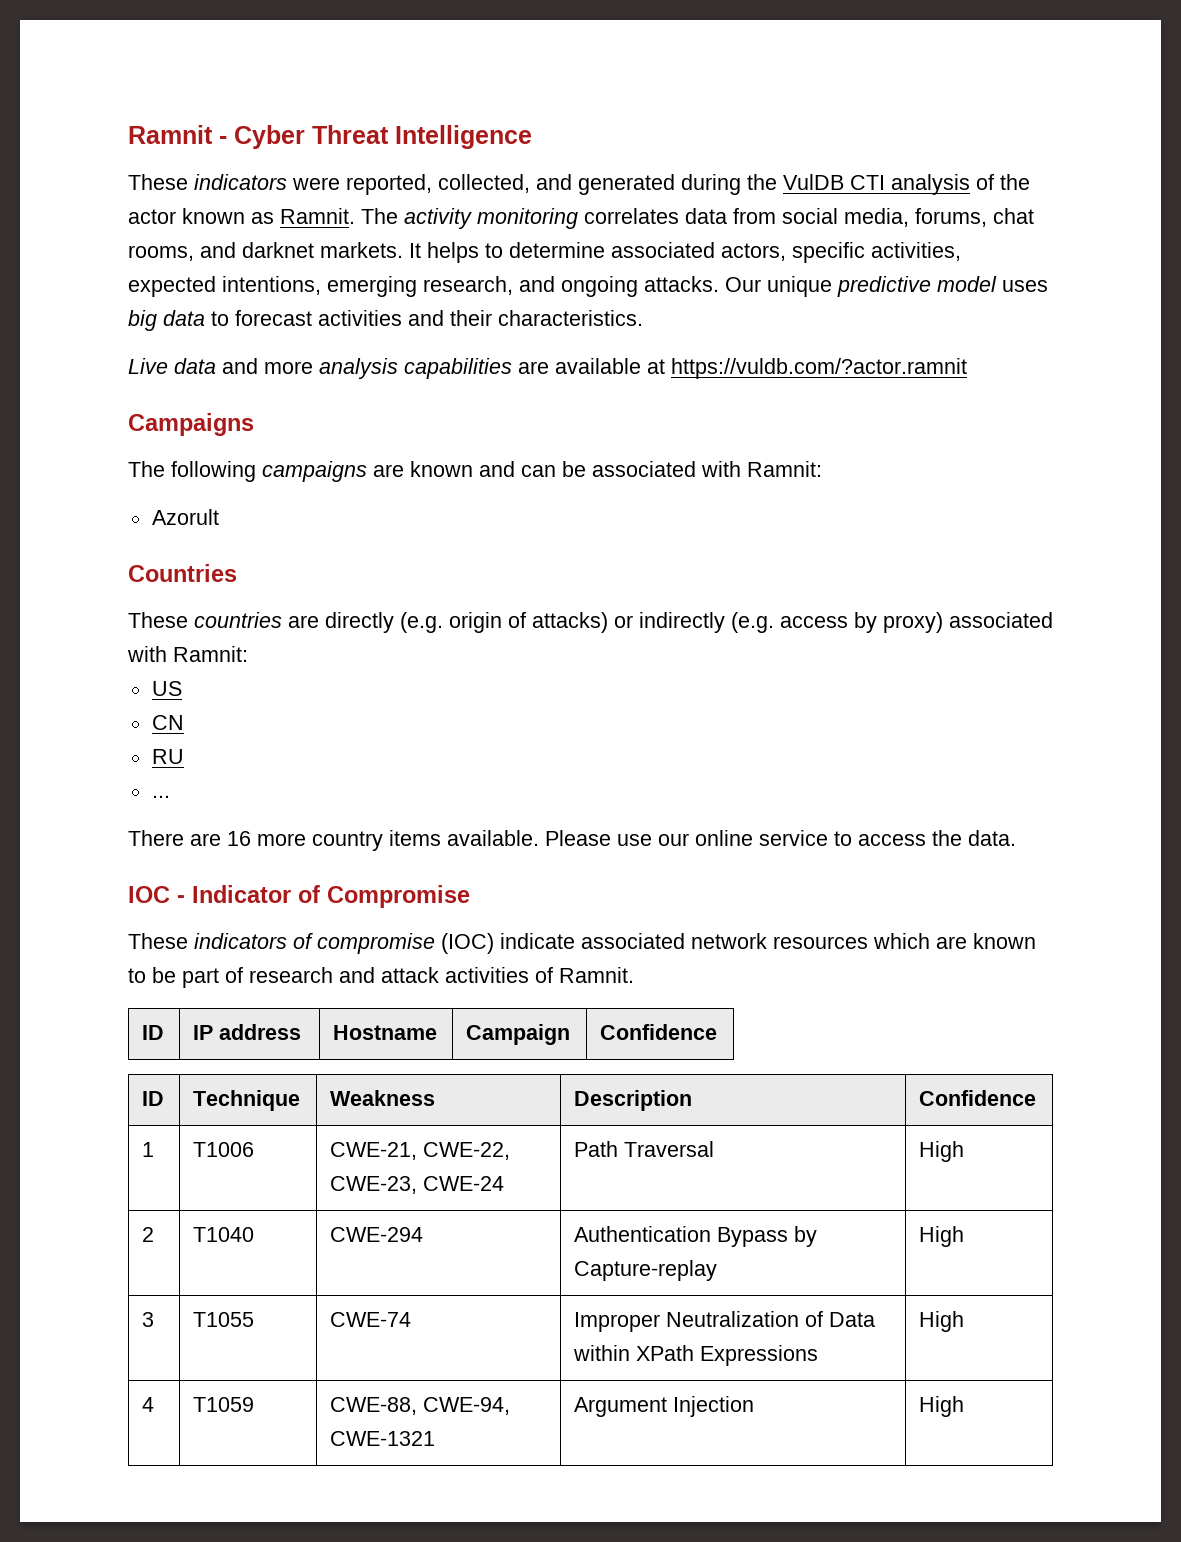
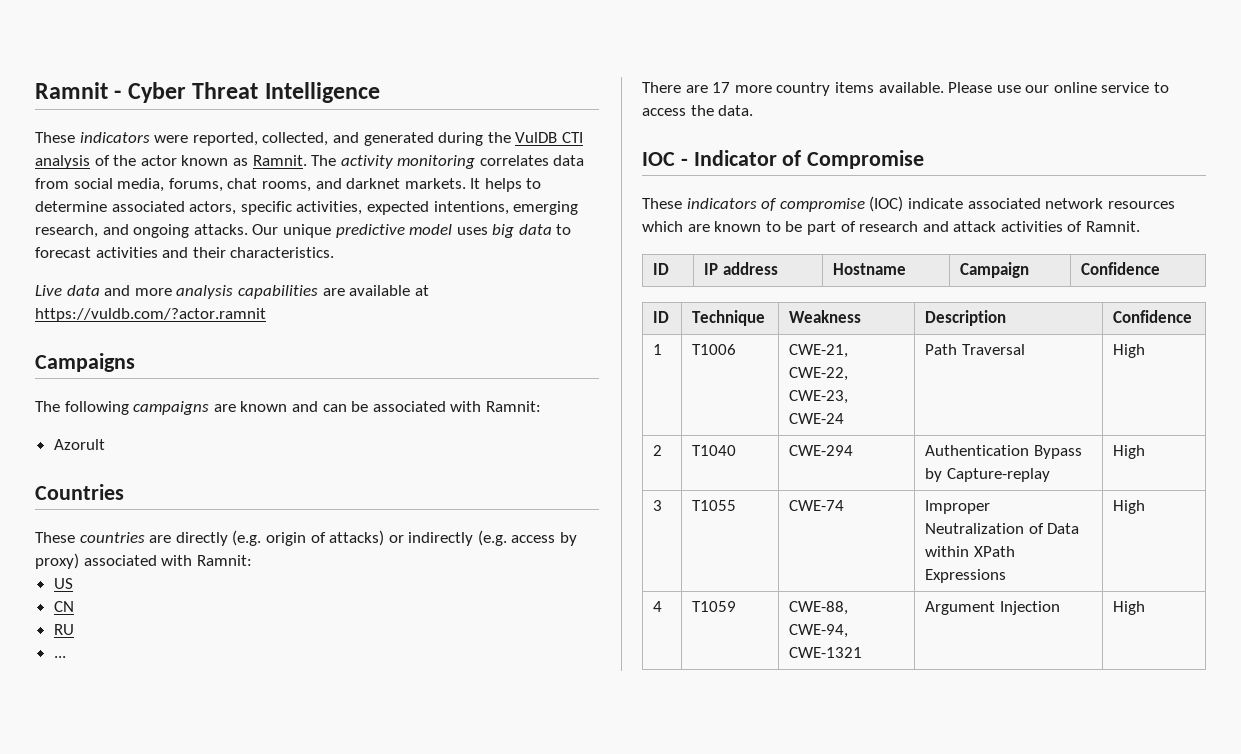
[227,831,251,846] 16 -> [712,82,731,93] 17

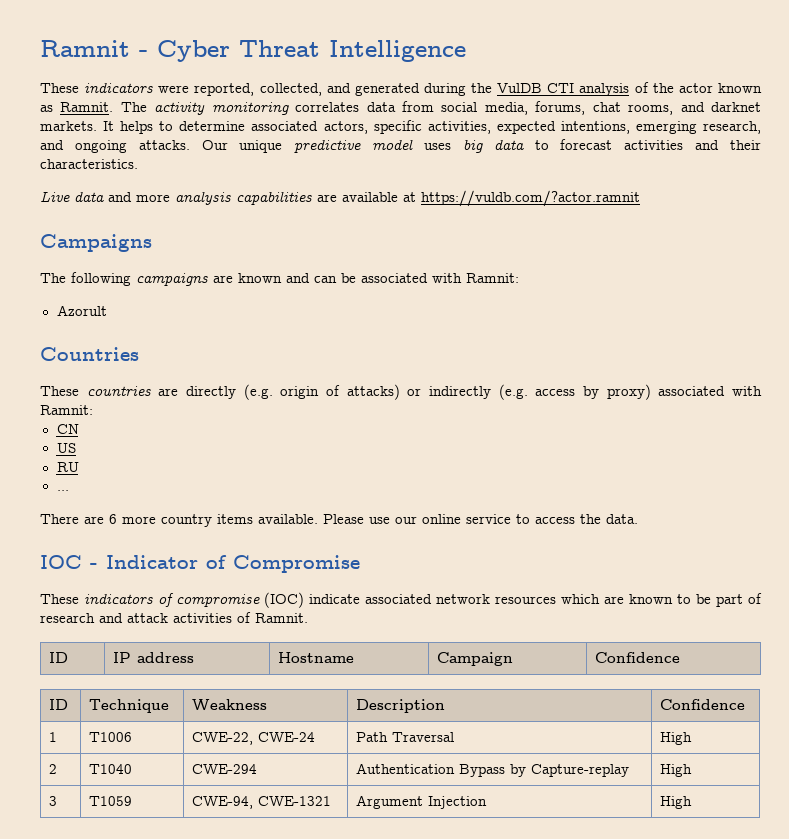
(252, 560) none -> [56,424,79,434] // CN
[53,601,74,612] // CN -> (76, 448) none
[712,82,731,93] 17 -> [109,514,117,524] 6
[789,344,849,358] [789,367,849,381] [789,390,849,404] CWE-21, CWE-22, CWE-23, -> [192,732,254,745] CWE-22,
[692,500,737,511] [789,500,845,511] [925,500,991,514] [925,523,1080,534] [925,546,1015,557] [925,569,1007,583] [1113,500,1146,514] [653,601,663,612] | T1055 | CWE-74 | Improper Neutralization of Data within XPath Expressions | High // 4 -> (58, 801) none
[789,601,849,615] CWE-88, -> (133, 801) none

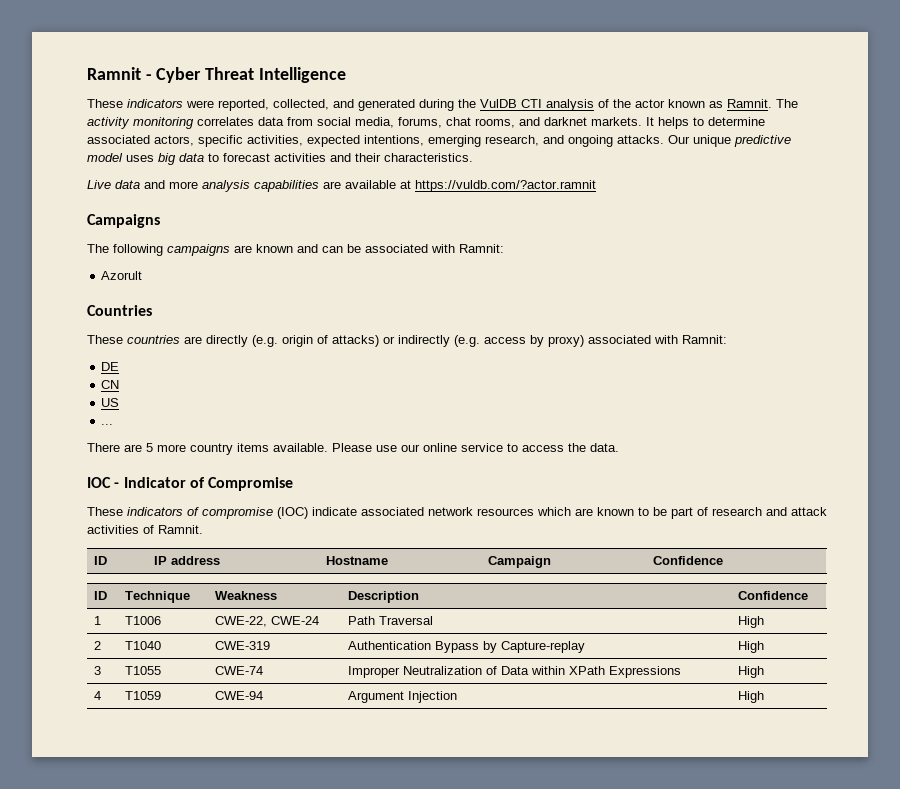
(93, 410) none -> [101,362,120,371] // DE
[56,462,79,472] // RU -> (120, 402) none
[109,514,117,524] 6 -> [146,443,153,452] 5
[192,764,258,774] CWE-294 -> [215,641,271,650] CWE-319
(58, 801) none -> [125,666,162,675] [215,666,264,675] [348,666,682,678] [738,666,765,678] [94,691,102,700] | T1055 | CWE-74 | Improper Neutralization of Data within XPath Expressions | High // 4
[192,796,332,809] CWE-94, CWE-1321 -> [215,691,264,700] CWE-94

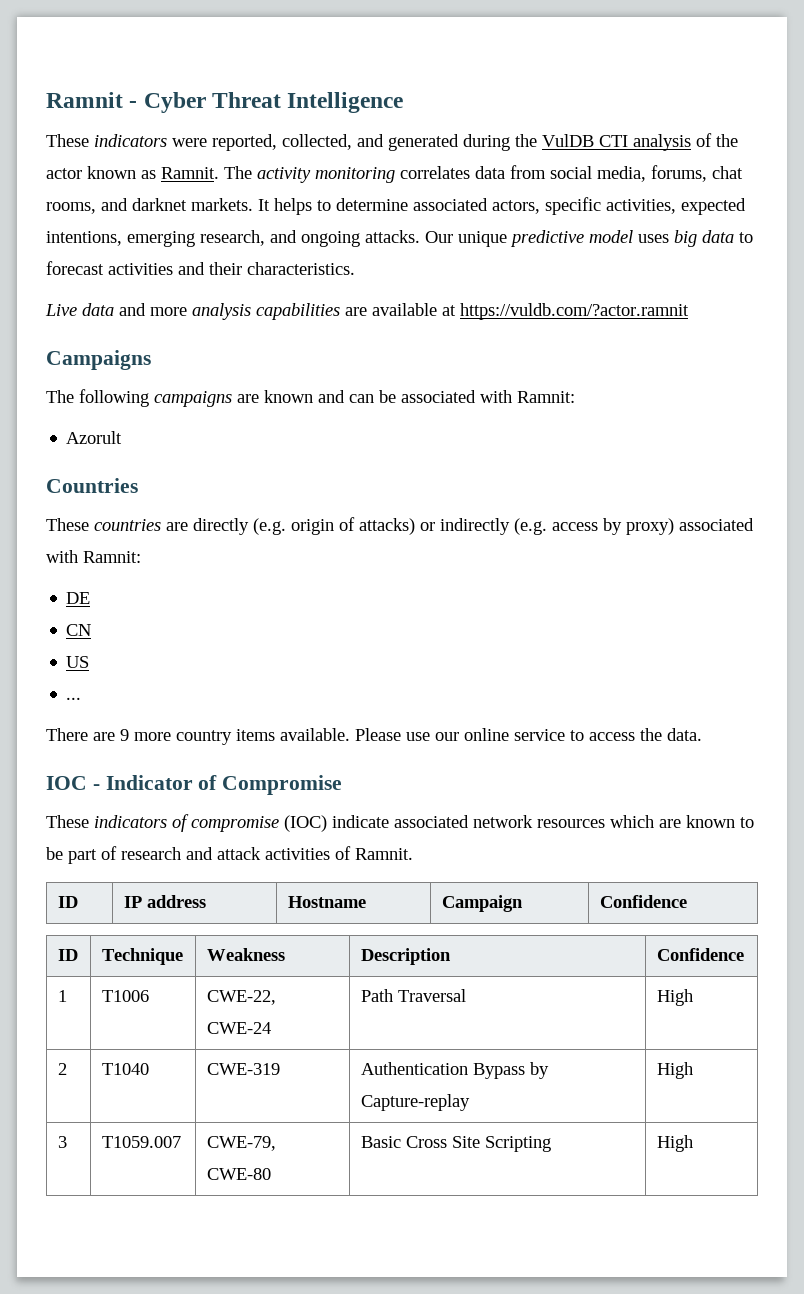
[146,443,153,452] 5 -> [120,729,129,741] 9
[125,666,162,675] [215,666,264,675] [348,666,682,678] [738,666,765,678] [94,691,102,700] [125,691,162,700] [215,691,264,700] [348,691,458,703] T1055 | CWE-74 | Improper Neutralization of Data within XPath Expressions | High // 4 | T1059 | CWE-94 | Argument Injection -> [101,1136,181,1148] [206,1136,276,1151] [206,1168,271,1180] [360,1136,551,1152] T1059.007 | CWE-79, CWE-80 | Basic Cross Site Scripting

